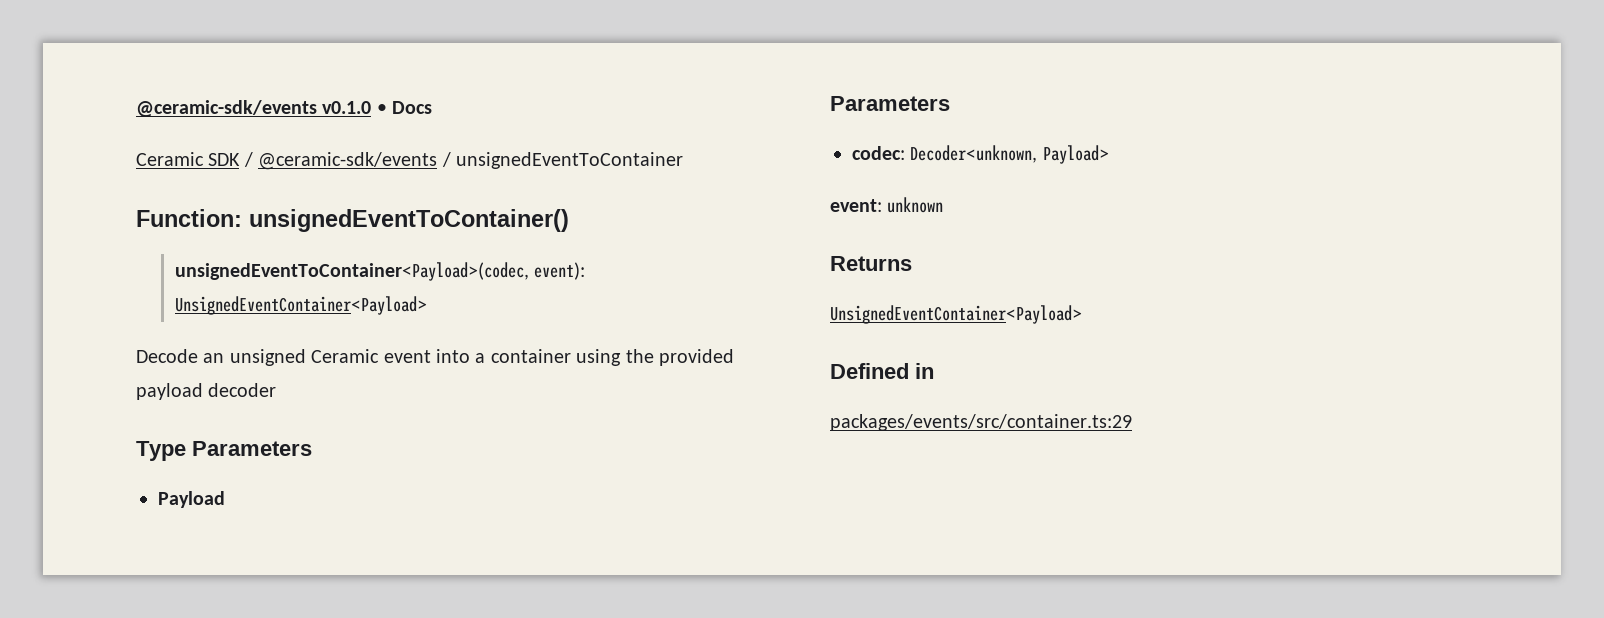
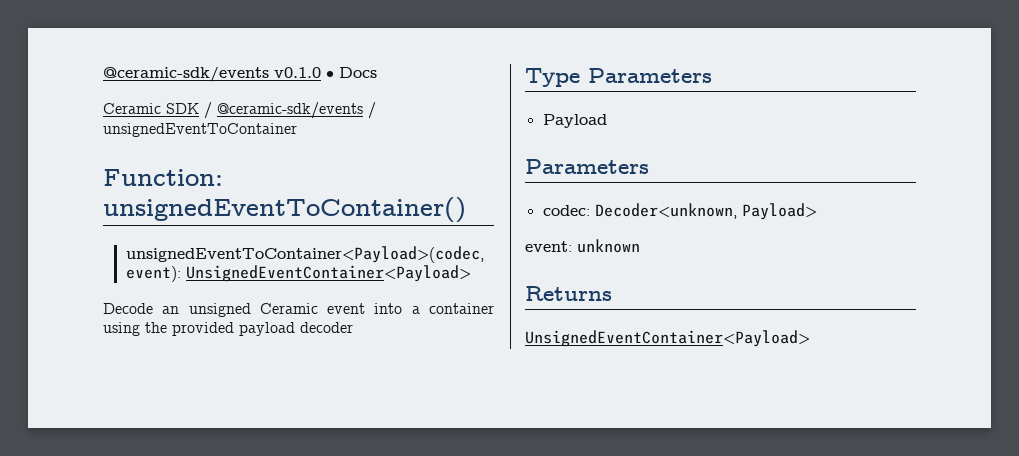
[830,363,934,379] [830,414,1132,431] // Defined in // packages/events/src/container.ts:29 -> (810, 338) none

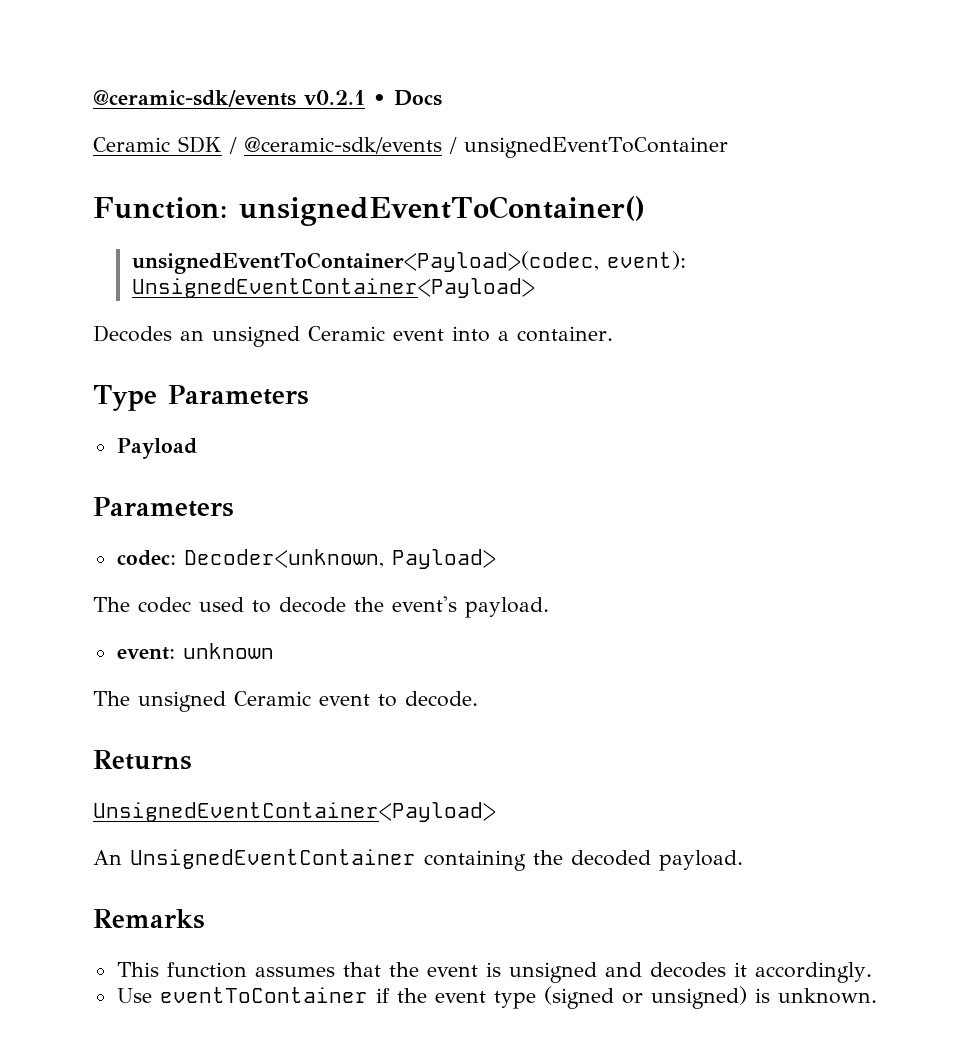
[103,66,321,82] @ceramic-sdk/events v0.1.0 -> [93,90,365,107] @ceramic-sdk/events v0.2.1
[103,303,153,314] Decode -> [93,325,172,342] Decodes
[428,303,494,314] [103,322,353,336] container using the provided payload decoder -> [517,326,613,342] container.
[525,239,640,253] [525,286,612,301] [525,330,810,347] event: unknown // Returns // UnsignedEventContainer<Payload> -> [93,596,549,618] [116,643,274,660] [93,691,478,712] [93,750,192,770] [93,802,496,822] [93,849,743,871] [93,909,205,929] [116,962,872,983] [116,986,877,1009] The codec used to decode the event's payload. // event: unknown // The unsigned Ceramic event to decode. // Returns // UnsignedEventContainer<Payload> // An UnsignedEventContainer containing the decoded payload. // Remarks // This function assumes that the event is unsigned and decodes it accordingly. // Use eventToContainer if the event type (signed or unsigned) is unknown.

